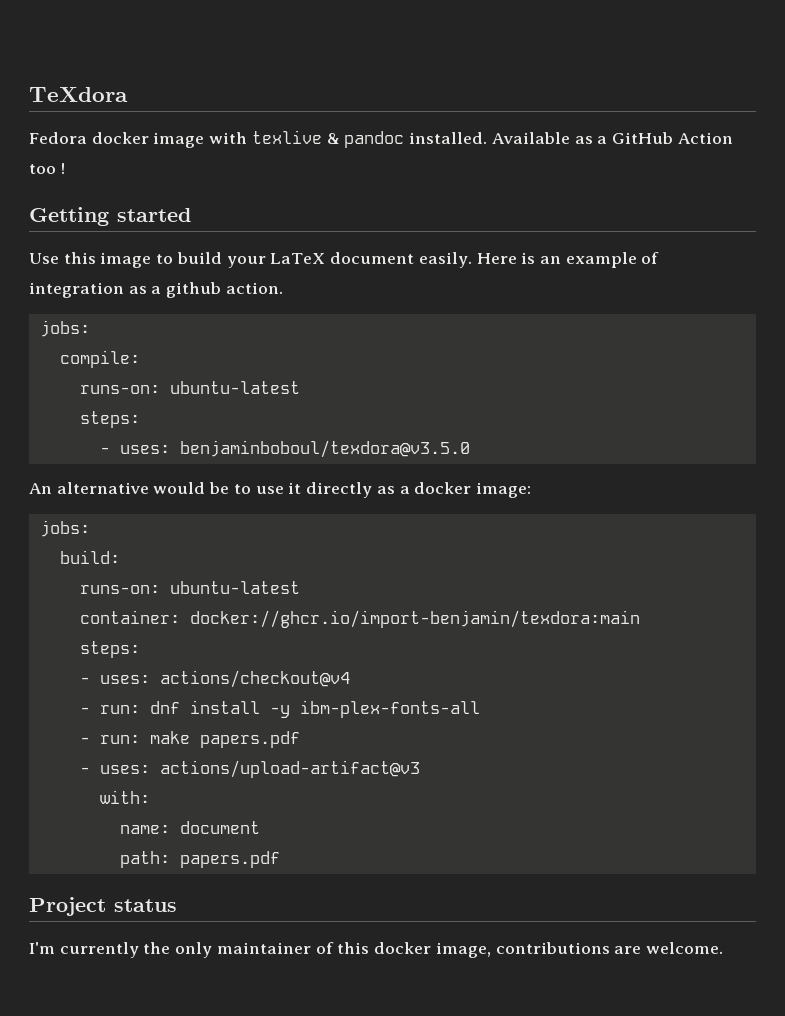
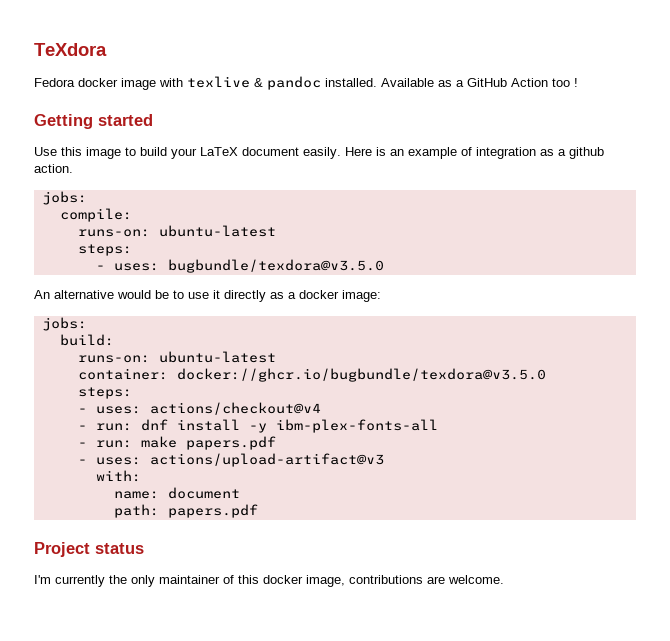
[179,440,470,458] benjaminboboul/texdora@v3.5.0 -> [167,259,384,273] bugbundle/texdora@v3.5.0
[189,610,640,628] docker://ghcr.io/import-benjamin/texdora:main -> [176,368,546,382] docker://ghcr.io/bugbundle/texdora@v3.5.0

